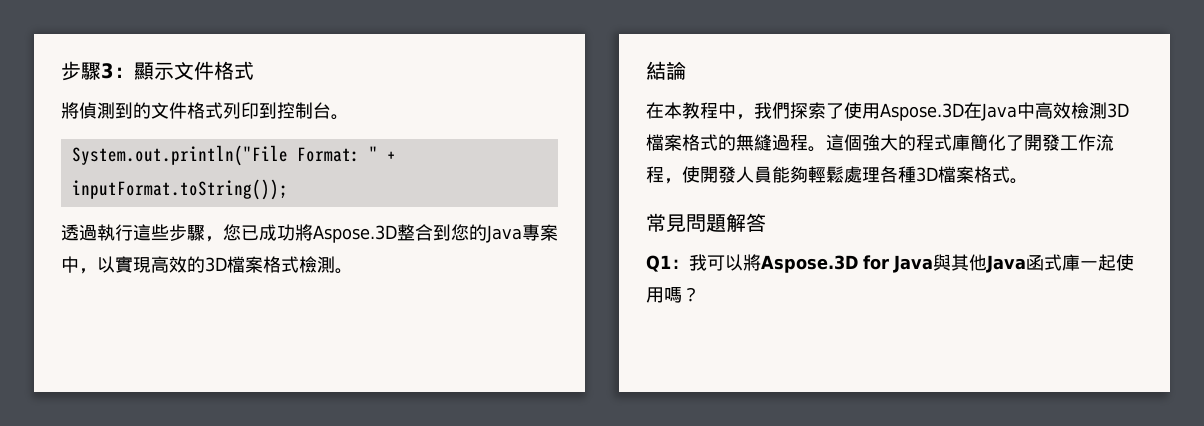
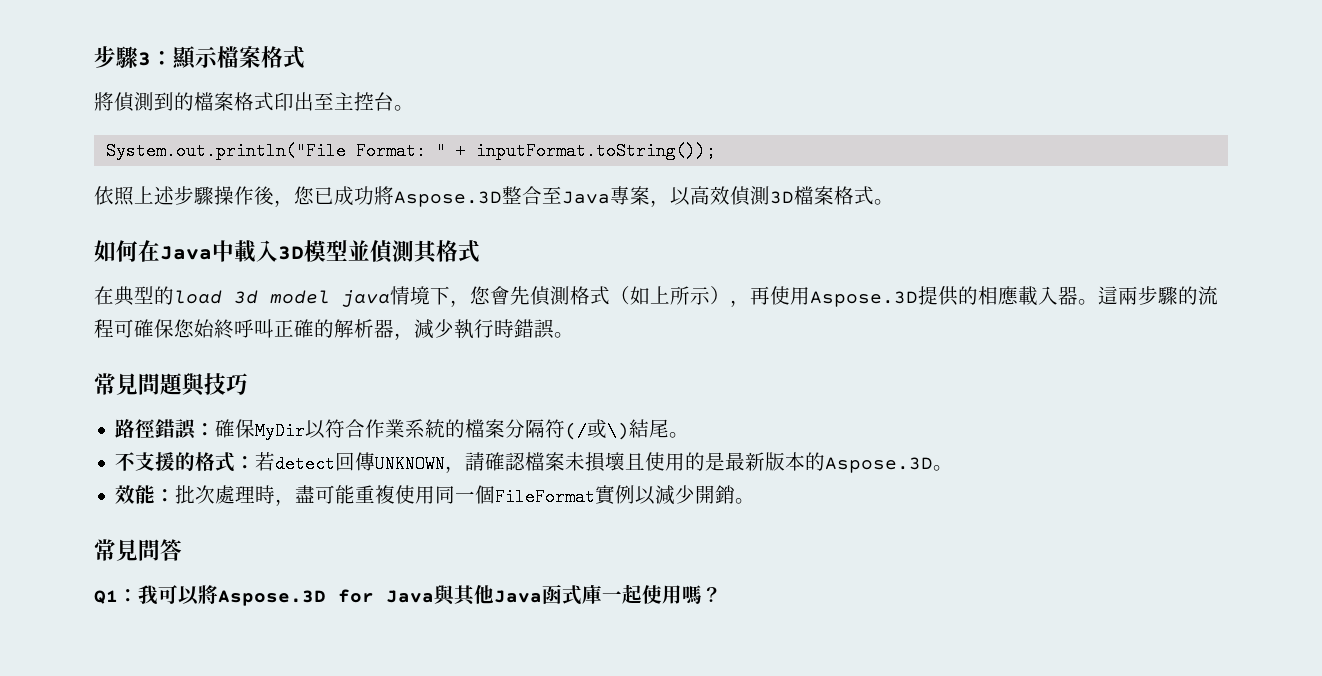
[174,61,214,80] 文件 -> [217,46,261,68] 檔案
[151,102,313,119] 文件格式列印到控制 -> [194,92,374,111] 檔案格式印出至主控
[61,224,205,241] 透過執行這些步驟 -> [94,186,274,206] 依照上述步驟操作後
[433,224,487,241] 到您的 -> [542,186,562,204] 至
[61,256,353,274] [646,61,686,80] [646,102,1129,121] [646,134,1114,152] [646,166,1028,184] [646,213,746,232] 中，以實現高效的3D檔案格式檢測。 // 結論 // 在本教程中，我們探索了使用Aspose.3D在Java中高效檢測3D檔案格式的無縫過程。這個強大的程式庫簡化了開發工作流程，使開發人員能夠輕鬆處理各種3D檔案格式。 // 常見問題解 -> [650,186,894,207] [94,240,480,264] [94,286,1218,307] [94,319,574,340] [94,373,248,397] [115,419,690,440] [115,452,954,473] [115,485,756,506] [94,539,160,561] ，以高效偵測3D檔案格式。 // 如何在Java中載入3D模型並偵測其格式 // 在典型的load 3d model java情境下，您會先偵測格式（如上所示），再使用Aspose.3D提供的相應載入器。這兩步驟的流程可確保您始終呼叫正確的解析器，減少執行時錯誤。 // 常見問題與技巧 // 路徑錯誤：確保MyDir以符合作業系統的檔案分隔符(/或\)結尾。 // 不支援的格式：若detect回傳UNKNOWN，請確認檔案未損壞且使用的是最新版本的Aspose.3D。 // 效能：批次處理時，盡可能重複使用同一個FileFormat實例以減少開銷。 // 常見問

